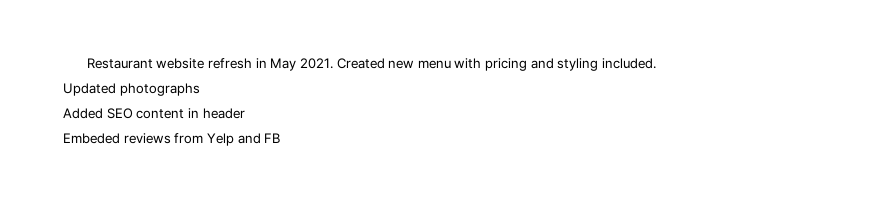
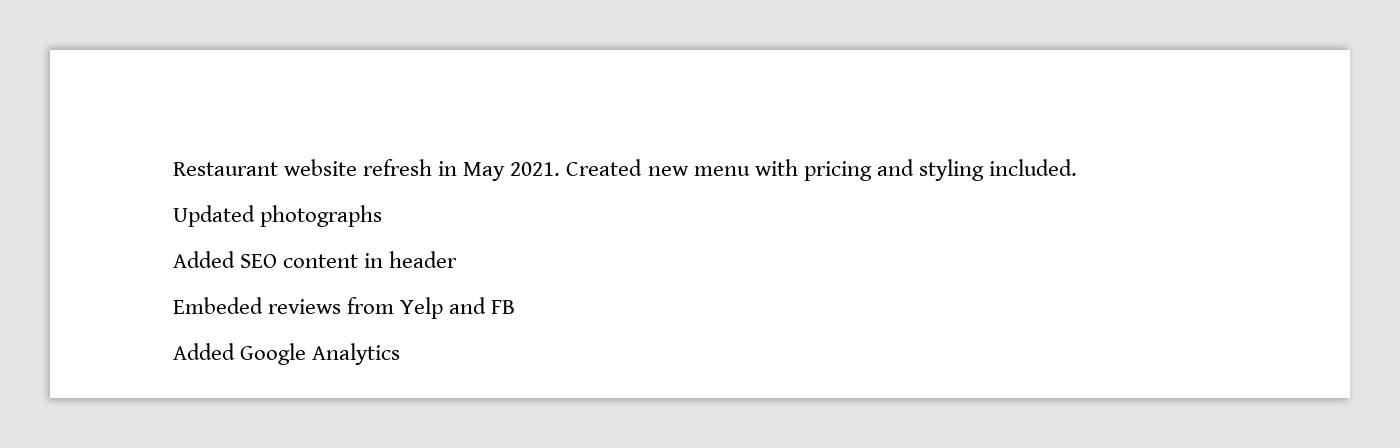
(281, 138) none -> [173,343,401,365] // Added Google Analytics

